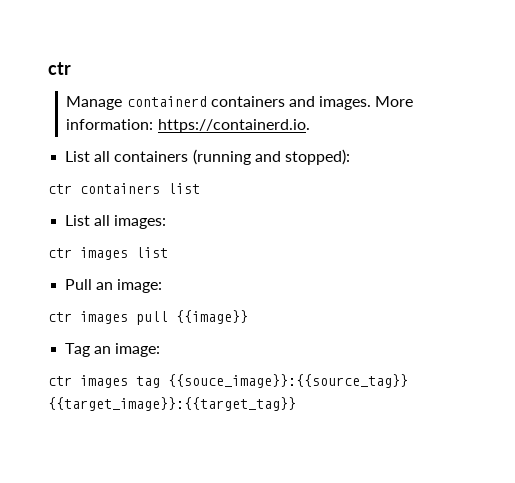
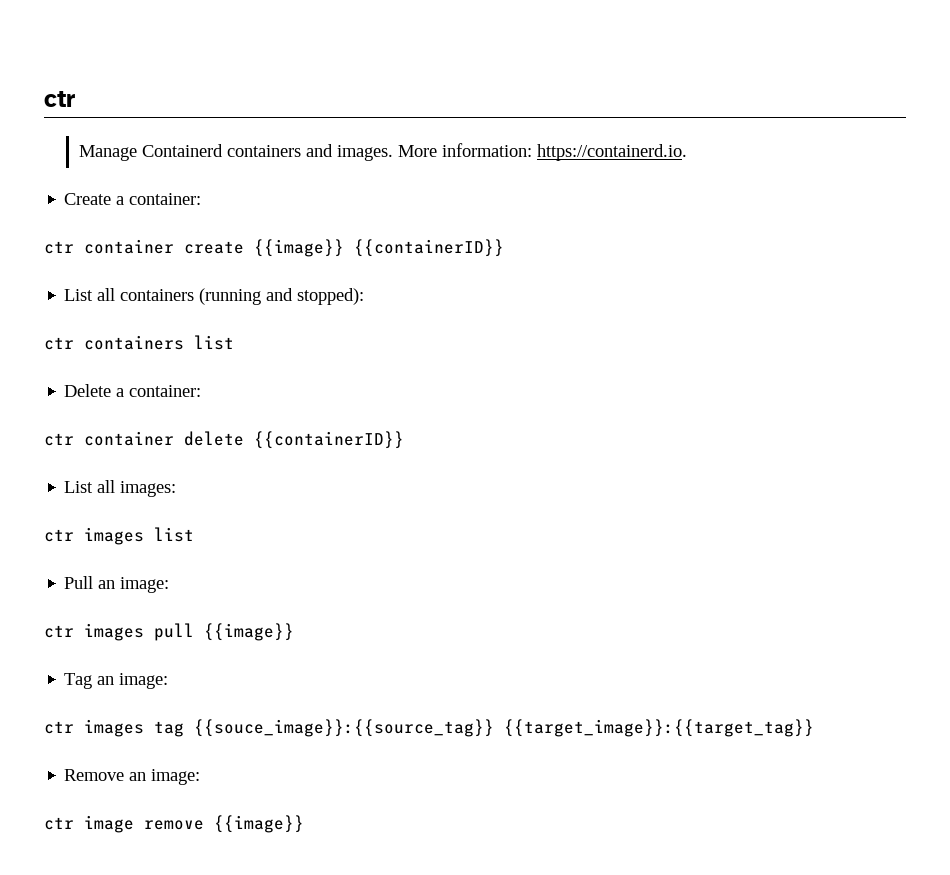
[126,96,207,107] containerd -> [141,144,223,157] Containerd
(310, 126) none -> [64,193,202,205] [44,239,504,257] // Create a container: // ctr container create {{image}} {{containerID}}
(200, 188) none -> [64,384,202,397] [44,431,404,449] // Delete a container: // ctr container delete {{containerID}}
(296, 404) none -> [64,769,201,785] [44,815,304,833] // Remove an image: // ctr image remove {{image}}

